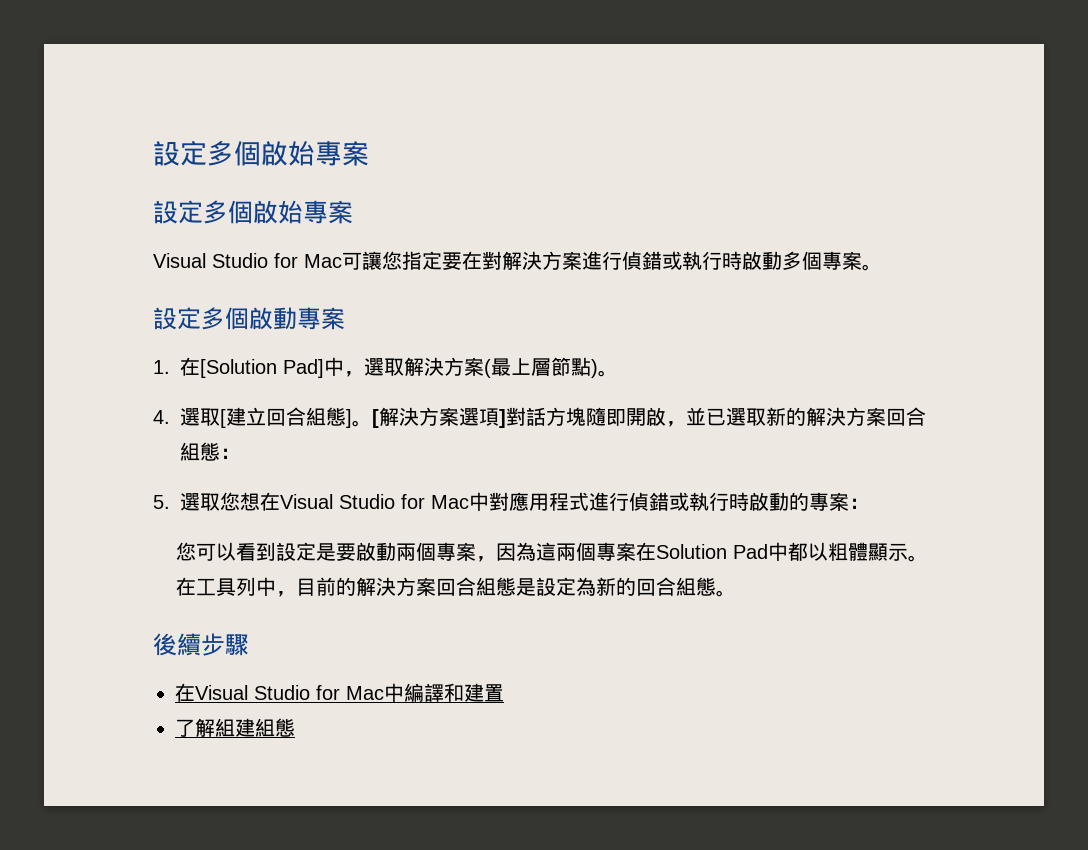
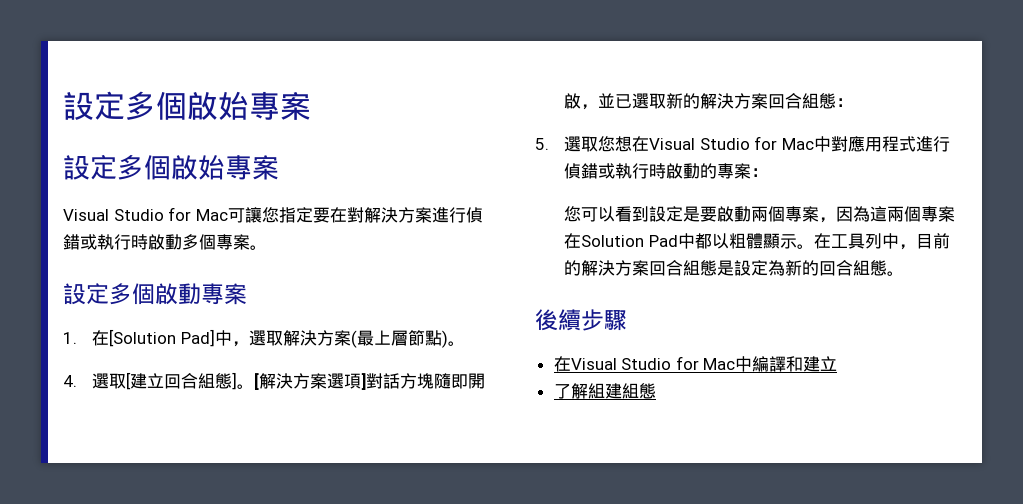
[484,684,504,702] 置 -> [820,356,838,371] 立

